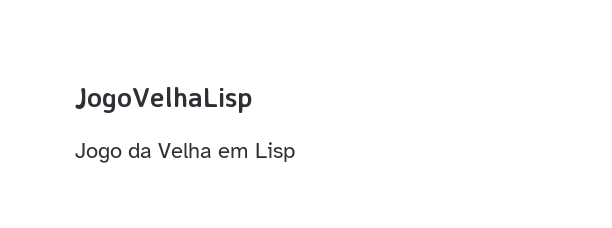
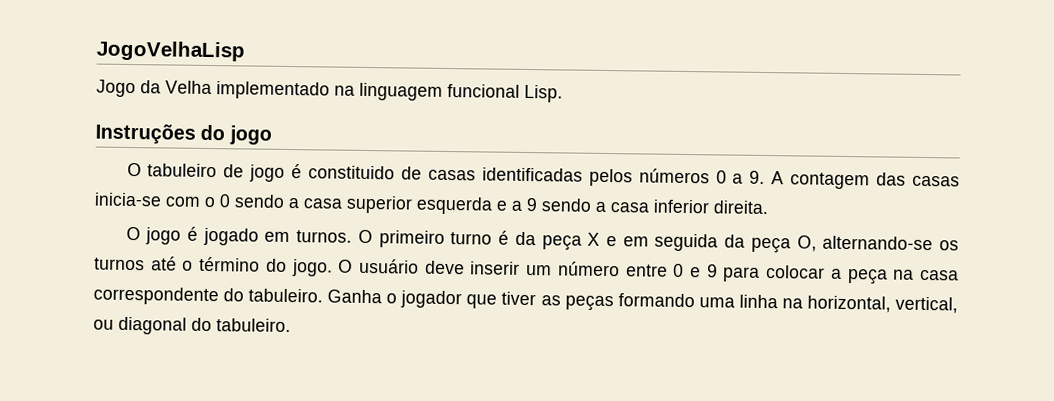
[218,142,295,162] em Lisp -> [216,81,563,103] [95,123,272,145] [126,162,961,190] [94,192,769,215] [125,226,960,254] [94,256,959,285] [93,286,959,314] [93,316,291,335] implementado na linguagem funcional Lisp. // Instruções do jogo // O tabuleiro de jogo é constituido de casas identificadas pelos números 0 a 9. A contagem das casas inicia-se com o 0 sendo a casa superior esquerda e a 9 sendo a casa inferior direita. // O jogo é jogado em turnos. O primeiro turno é da peça X e em seguida da peça O, alternando-se os turnos até o término do jogo. O usuário deve inserir um número entre 0 e 9 para colocar a peça na casa correspondente do tabuleiro. Ganha o jogador que tiver as peças formando uma linha na horizontal, vertical, ou diagonal do tabuleiro.

